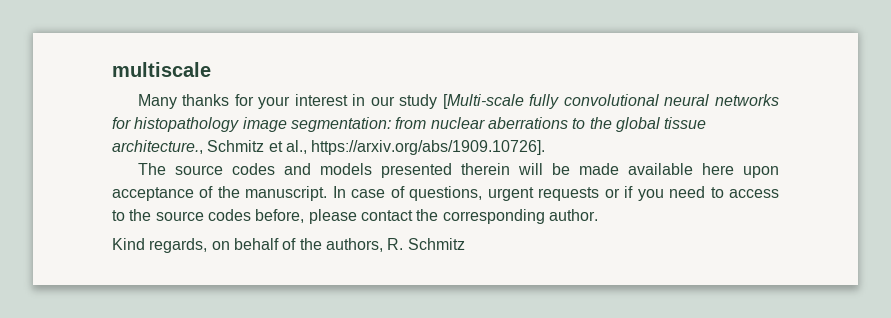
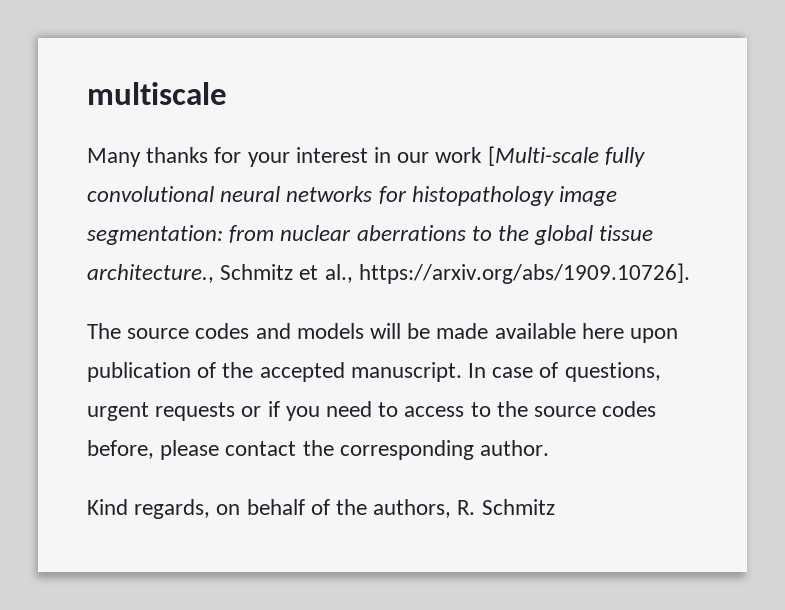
[399,94,438,109] study -> [435,147,483,163] work
[380,163,510,178] presented therein -> (364, 331) none
[112,186,240,201] acceptance of the -> [87,362,345,382] publication of the accepted

